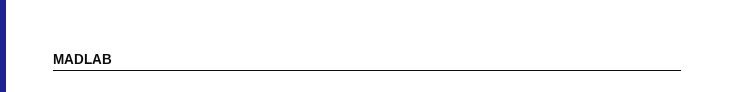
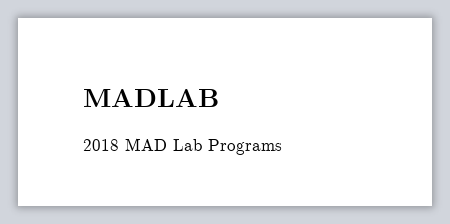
(112, 59) none -> [83,138,282,155] // 2018 MAD Lab Programs

